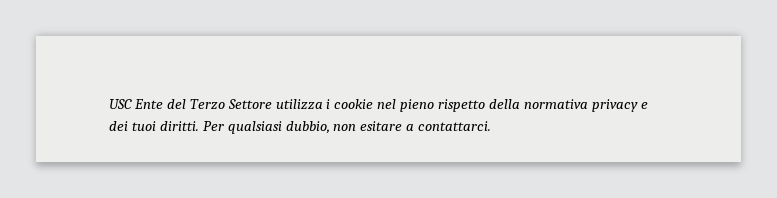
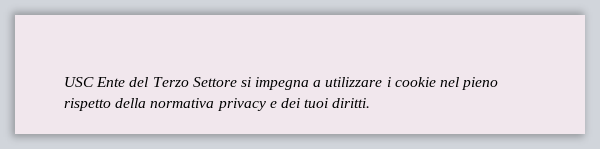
[275,99,323,110] utilizza -> [240,77,383,90] si impegna a utilizzare
[202,121,492,134] Per qualsiasi dubbio, non esitare a contattarci. -> (371, 103) none

